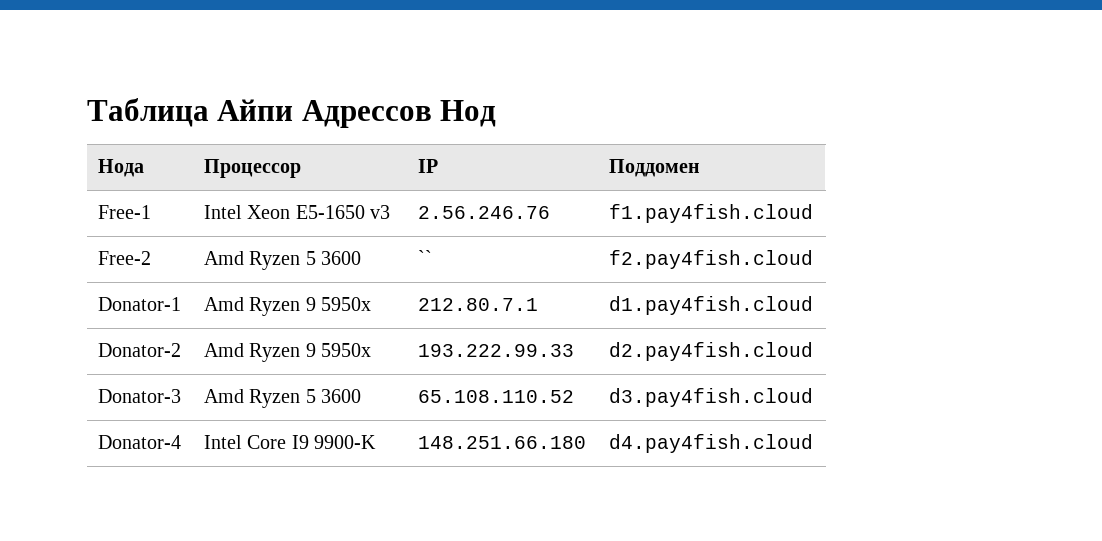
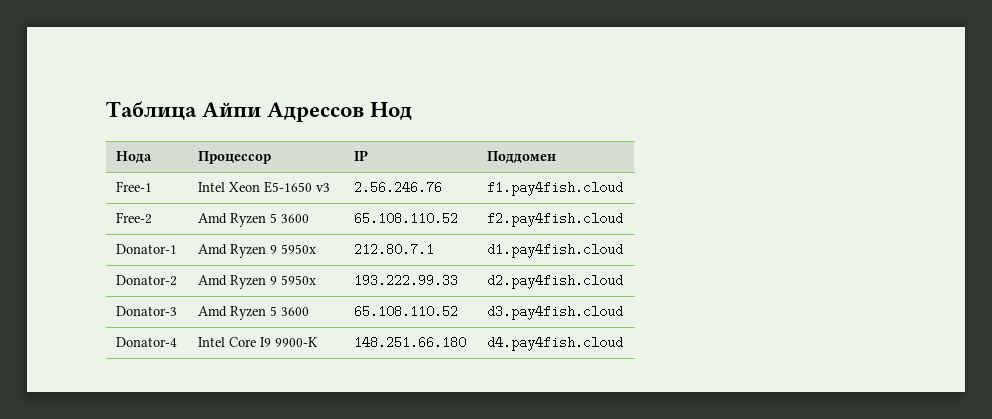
[418,250,433,265] `` -> [354,212,459,225] 65.108.110.52

